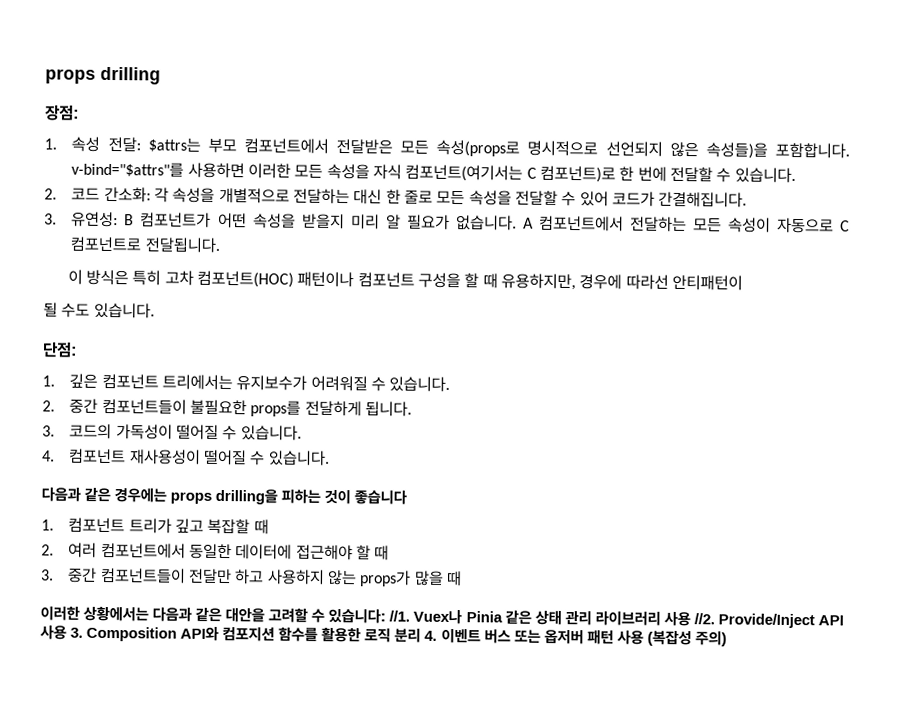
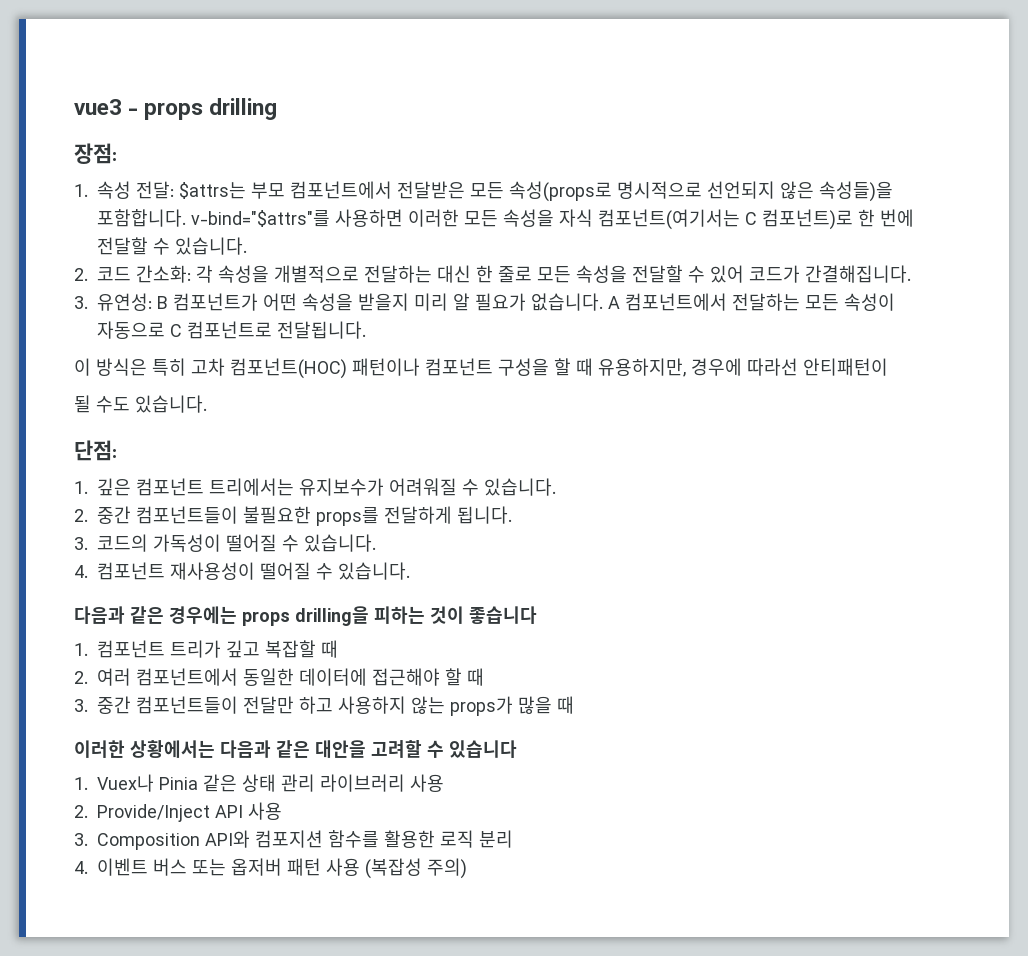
(45, 76) none -> [74,99,139,115] vue3 -
[328,608,411,624] 있습니다: //1. -> [449,740,517,758] [74,777,88,790] 있습니다 // 1.
[693,613,715,625] //2. -> [74,805,88,818] // 2.
(67, 632) none -> (282, 811) //
(422, 635) none -> (513, 839) //

